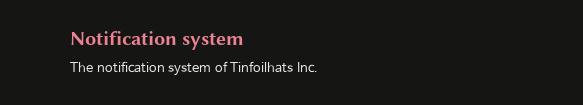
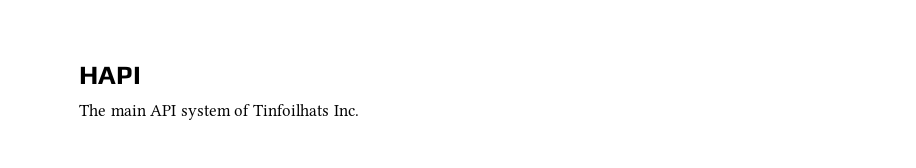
[70,31,245,50] Notification system -> [79,66,141,84] HAPI
[96,61,165,73] notification -> [110,105,177,116] main API

